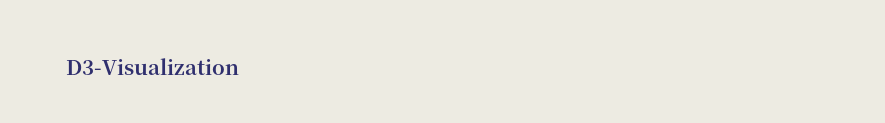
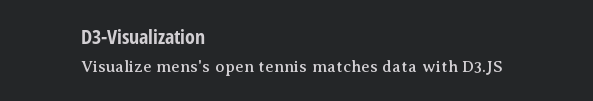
(239, 66) none -> [81,60,504,76] // Visualize mens's open tennis matches data with D3.JS

